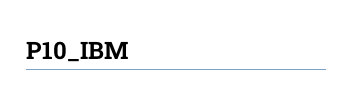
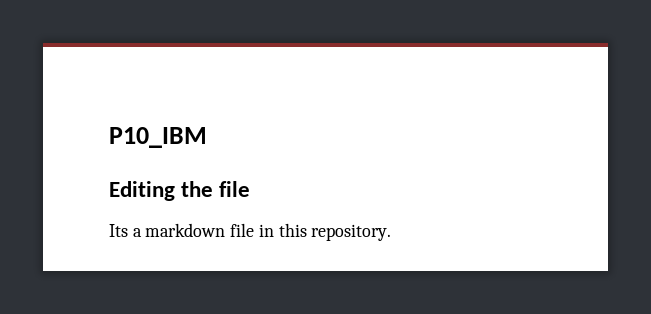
(128, 51) none -> [109,181,251,201] [109,223,392,241] // Editing the file // Its a markdown file in this repository.

